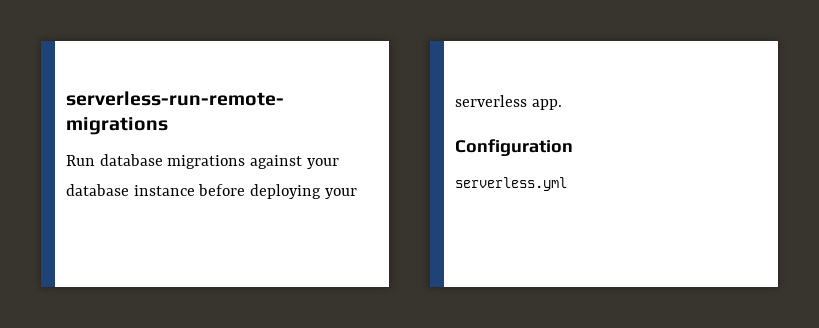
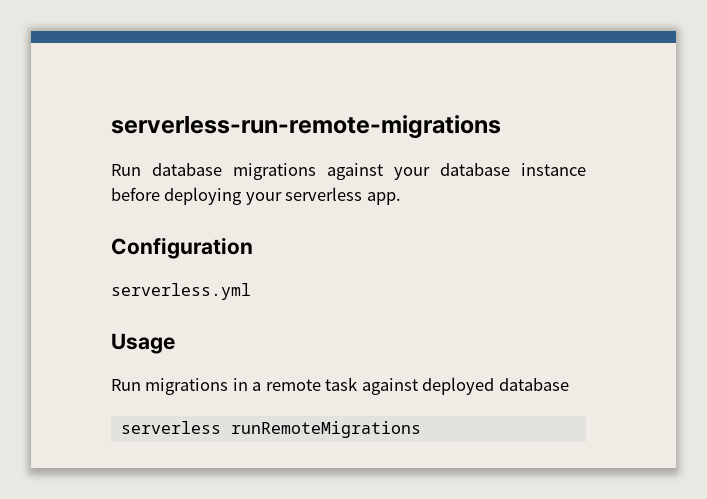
(567, 184) none -> [111,333,175,354] [111,377,569,395] [120,421,421,438] // Usage // Run migrations in a remote task against deployed database // serverless runRemoteMigrations

